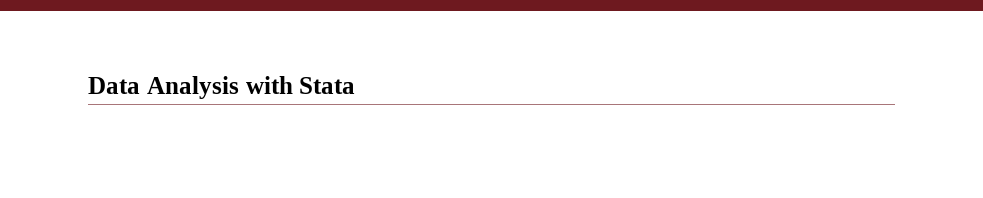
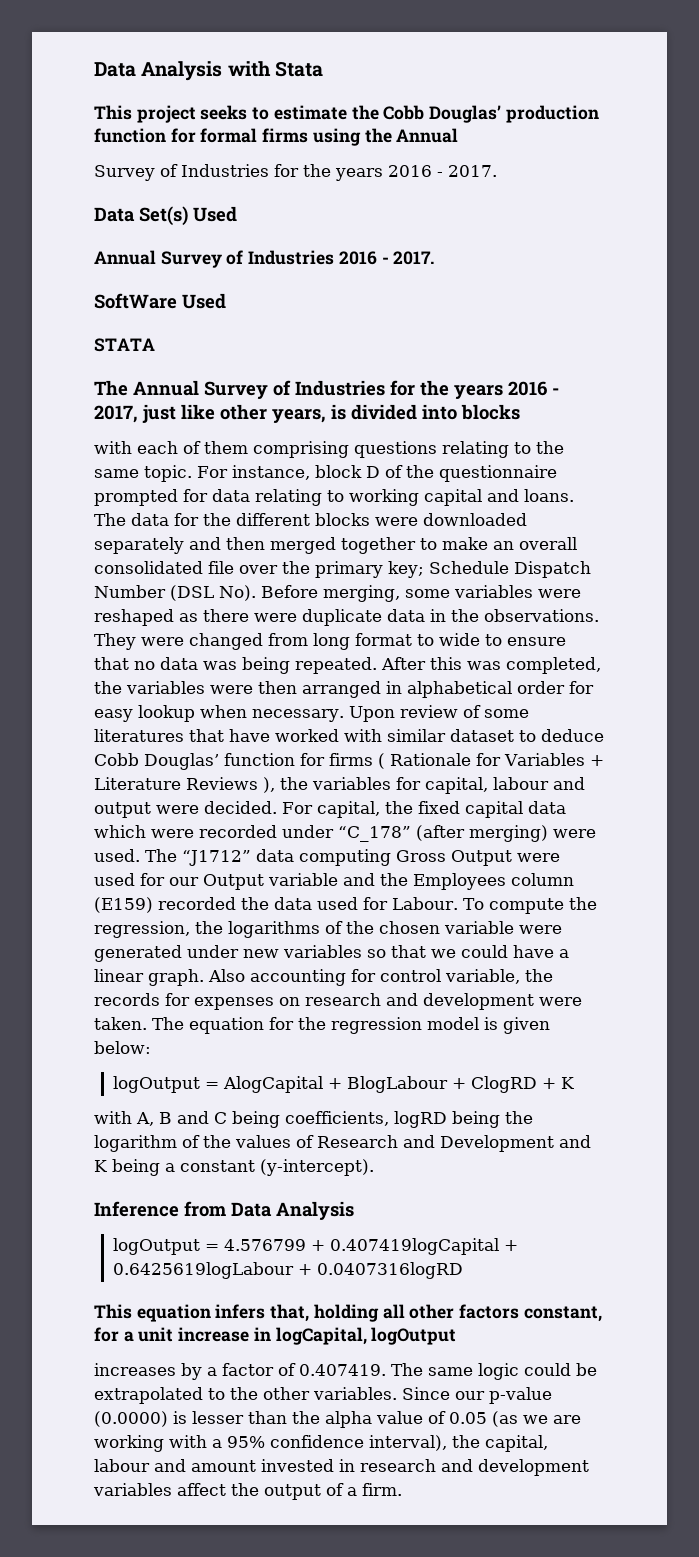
(356, 85) none -> [94,105,599,123] [94,128,459,146] [94,164,497,181] [94,206,237,226] [94,250,435,268] [94,293,226,309] [94,338,155,352] [94,380,559,399] [94,404,520,423] [94,441,564,458] [94,465,557,482] [94,489,574,506] [94,513,527,526] [94,537,577,554] [94,561,591,578] [94,585,581,602] [94,609,599,626] [94,633,566,650] [94,657,601,674] [94,681,594,698] [94,705,529,722] [94,729,604,742] [94,753,604,770] [94,777,585,794] [94,801,566,818] [94,825,596,842] [94,849,560,866] [94,873,574,890] [94,897,597,914] [94,921,562,938] [94,945,569,962] [94,969,553,986] [94,993,582,1010] [94,1017,550,1034] [94,1041,151,1054] [112,1076,574,1093] [94,1111,533,1128] [94,1135,591,1152] [94,1159,374,1176] [94,1201,354,1220] [112,1238,518,1255] [112,1262,463,1279] [94,1304,602,1322] [94,1327,457,1345] [94,1363,597,1380] [94,1387,552,1404] [94,1411,581,1428] [94,1435,548,1452] [94,1459,589,1476] [93,1483,402,1500] // This project seeks to estimate the Cobb Douglas’ production function for formal firms using the Annual // Survey of Industries for the years 2016 - 2017. // Data Set(s) Used // Annual Survey of Industries 2016 - 2017. // SoftWare Used // STATA // The Annual Survey of Industries for the years 2016 - 2017, just like other years, is divided into blocks // with each of them comprising questions relating to the same topic. For instance, block D of the questionnaire prompted for data relating to working capital and loans. The data for the different blocks were downloaded separately and then merged together to make an overall consolidated file over the primary key; Schedule Dispatch Number (DSL No). Before merging, some variables were reshaped as there were duplicate data in the observations. They were changed from long format to wide to ensure that no data was being repeated. After this was completed, the variables were then arranged in alphabetical order for easy lookup when necessary. Upon review of some literatures that have worked with similar dataset to deduce Cobb Douglas’ function for firms ( Rationale for Variables + Literature Reviews ), the variables for capital, labour and output were decided. For capital, the fixed capital data which were recorded under “C_178” (after merging) were used. The “J1712” data computing Gross Output were used for our Output variable and the Employees column (E159) recorded the data used for Labour. To compute the regression, the logarithms of the chosen variable were generated under new variables so that we could have a linear graph. Also accounting for control variable, the records for expenses on research and development were taken. The equation for the regression model is given below: // logOutput = AlogCapital + BlogLabour + ClogRD + K // with A, B and C being coefficients, logRD being the logarithm of the values of Research and Development and K being a constant (y-intercept). // Inference from Data Analysis // logOutput = 4.576799 + 0.407419logCapital + 0.6425619logLabour + 0.0407316logRD // This equation infers that, holding all other factors constant, for a unit increase in logCapital, logOutput // increases by a factor of 0.407419. The same logic could be extrapolated to the other variables. Since our p-value (0.0000) is lesser than the alpha value of 0.05 (as we are working with a 95% confidence interval), the capital, labour and amount invested in research and development variables affect the output of a firm.

